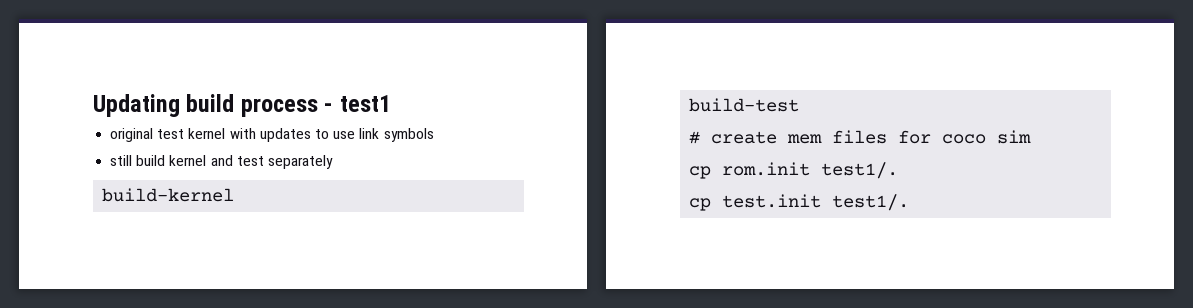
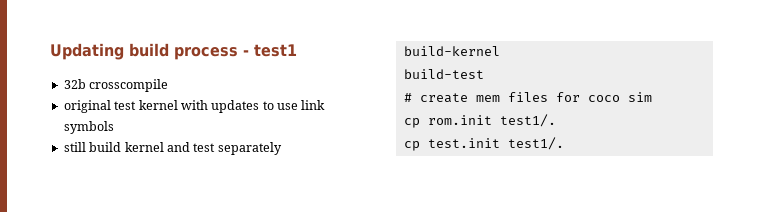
(391, 103) none -> [63,79,169,92] // 32b crosscompile

